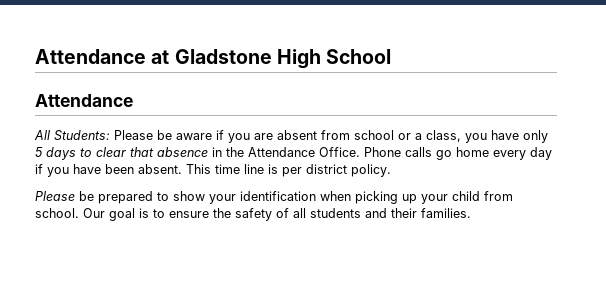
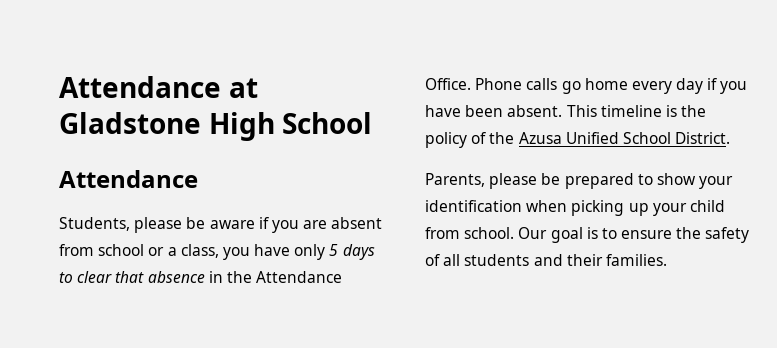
[34,130,153,141] All Students: Please -> [59,217,183,233] Students, please
[215,164,391,177] [35,191,75,201] time line is per district policy. // Please -> [600,105,707,117] [425,132,731,148] [425,173,538,189] timeline is the policy of the Azusa Unified School District. // Parents, please

